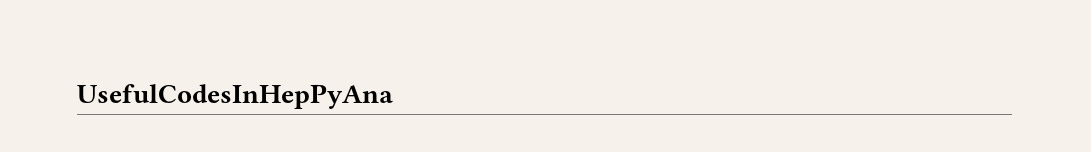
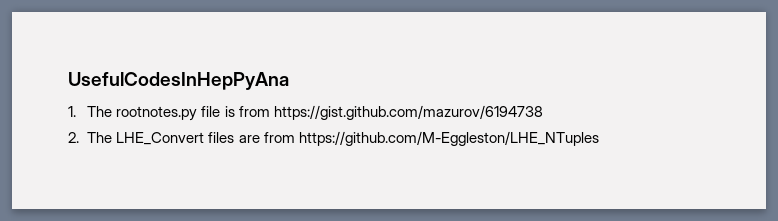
(393, 96) none -> [68,105,543,121] [68,131,599,146] // 1. The rootnotes.py file is from https://gist.github.com/mazurov/6194738 // 2. The LHE_Convert files are from https://github.com/M-Eggleston/LHE_NTuples

